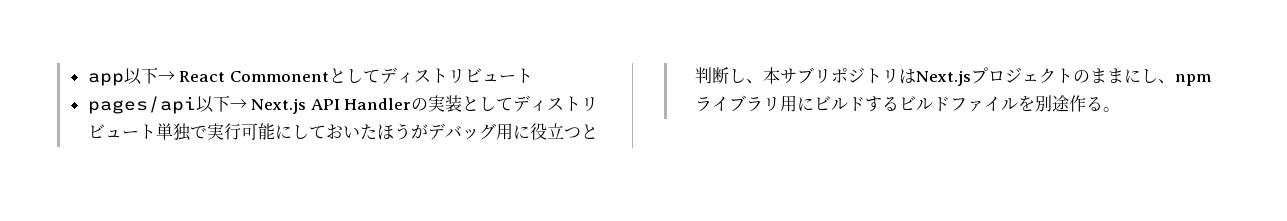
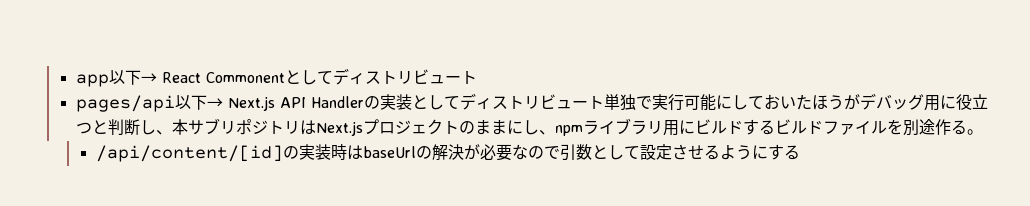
(1120, 109) none -> [95,144,800,162] // /api/content/[id]の実装時はbaseUrlの解決が必要なので引数として設定させるようにする

